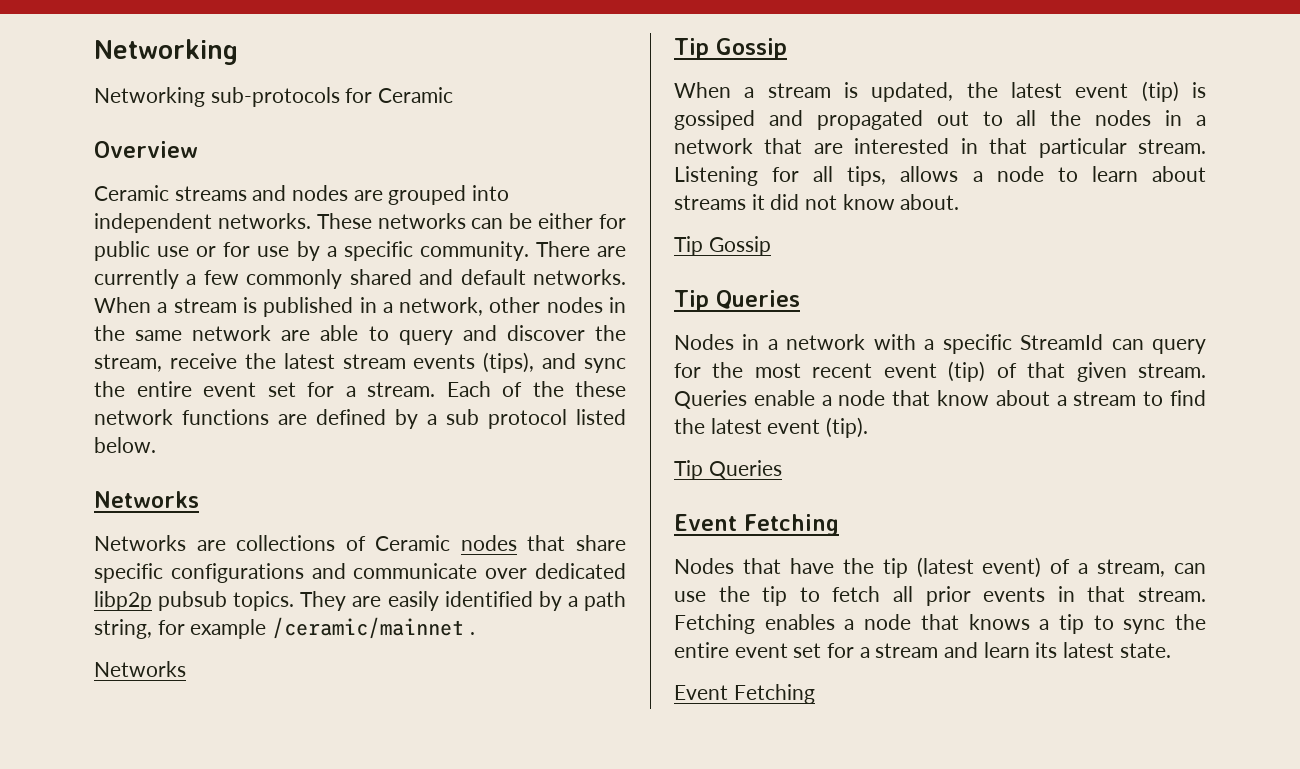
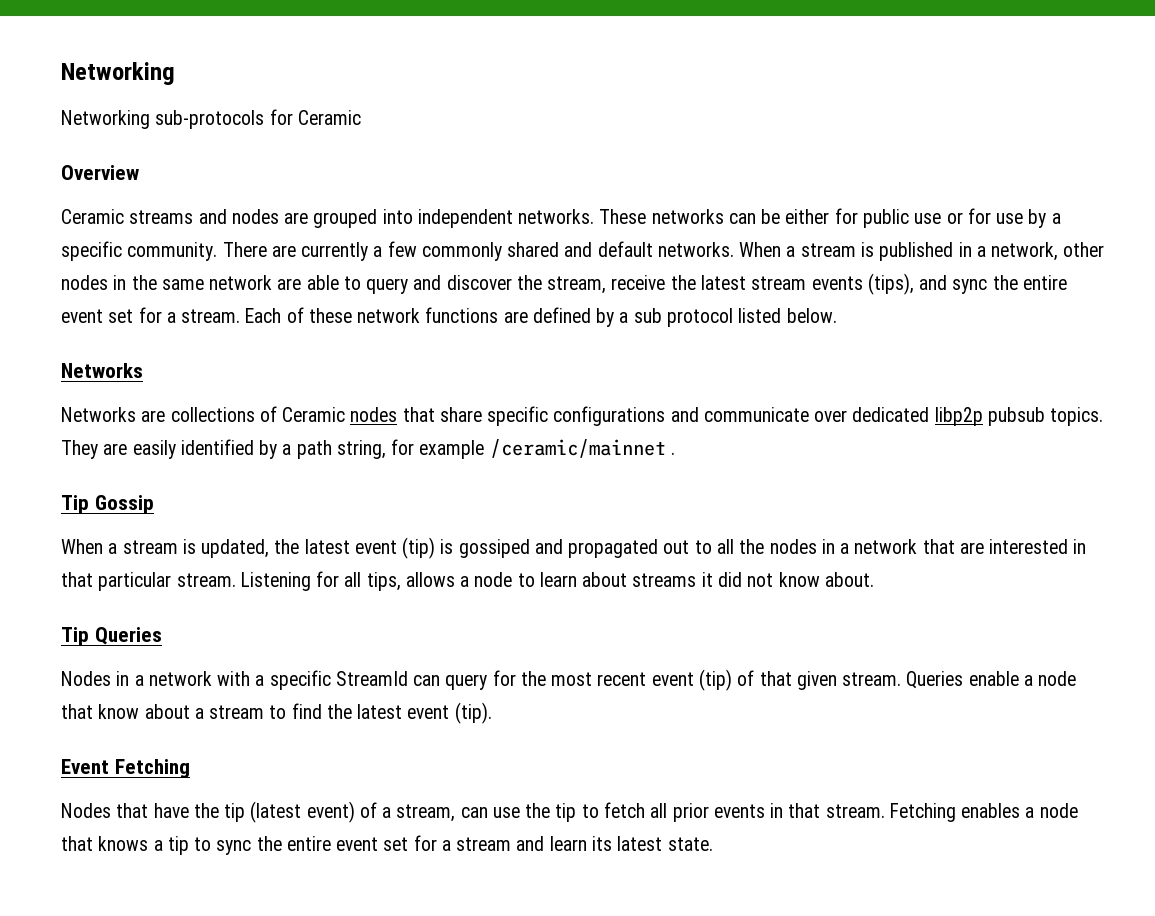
[532,381,564,397] the -> (304, 315) none
[94,661,186,677] // Networks -> (675, 453) none
[674,236,771,256] // Tip Gossip -> (874, 579) none
[674,460,782,480] // Tip Queries -> (492, 713) none
[674,684,815,704] // Event Fetching -> (713, 844) none

